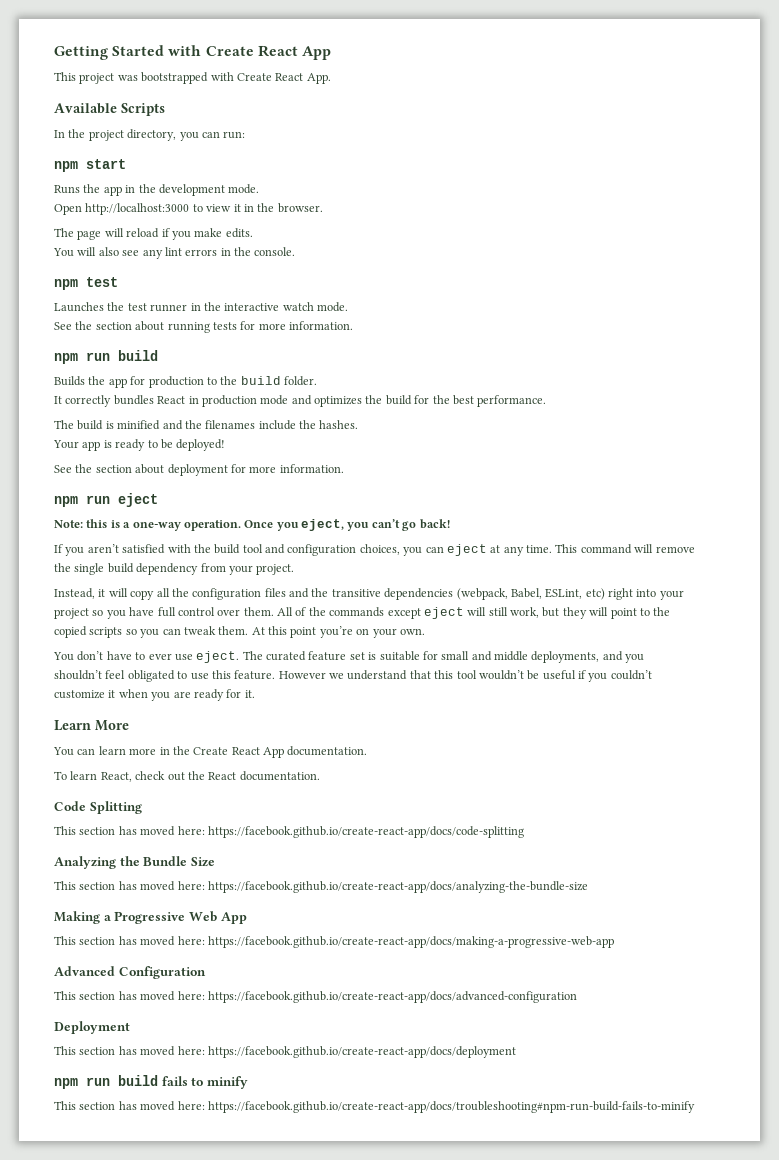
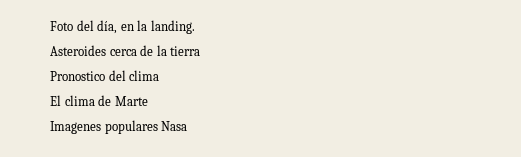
[54,45,331,60] [54,72,331,84] [54,103,165,116] [54,129,246,141] [54,159,126,172] [54,184,260,196] [54,203,323,215] [54,228,253,240] [53,247,296,259] [54,277,118,290] [54,302,348,312] [54,321,353,333] [54,350,158,364] [54,376,317,388] [54,395,547,407] [54,420,359,430] [53,439,226,451] [54,464,344,476] [54,493,158,507] [54,519,450,531] [54,544,695,556] [54,563,295,575] [54,588,684,600] [54,607,671,619] [54,626,425,638] [53,651,645,663] [54,670,652,682] [54,689,255,701] [54,720,129,731] [53,746,368,758] [54,771,320,782] [54,801,142,814] [54,826,524,838] [54,856,215,869] [54,881,588,893] [54,911,247,924] [54,936,614,948] [54,966,206,979] [54,991,577,1003] [54,1021,130,1034] [54,1046,516,1058] [54,1075,248,1089] [54,1101,695,1113] Getting Started with Create React App // This project was bootstrapped with Create React App. // Available Scripts // In the project directory, you can run: // npm start // Runs the app in the development mode. // Open http://localhost:3000 to view it in the browser. // The page will reload if you make edits. // You will also see any lint errors in the console. // npm test // Launches the test runner in the interactive watch mode. // See the section about running tests for more information. // npm run build // Builds the app for production to the build folder. // It correctly bundles React in production mode and optimizes the build for the best performance. // The build is minified and the filenames include the hashes. // Your app is ready to be deployed! // See the section about deployment for more information. // npm run eject // Note: this is a one-way operation. Once you eject, you can’t go back! // If you aren’t satisfied with the build tool and configuration choices, you can eject at any time. This command will remove the single build dependency from your project. // Instead, it will copy all the configuration files and the transitive dependencies (webpack, Babel, ESLint, etc) right into your project so you have full control over them. All of the commands except eject will still work, but they will point to the copied scripts so you can tweak them. At this point you’re on your own. // You don’t have to ever use eject. The curated feature set is suitable for small and middle deployments, and you shouldn’t feel obligated to use this feature. However we understand that this tool wouldn’t be useful if you couldn’t customize it when you are ready for it. // Learn More // You can learn more in the Create React App documentation. // To learn React, check out the React documentation. // Code Splitting // This section has moved here: https://facebook.github.io/create-react-app/docs/code-splitting // Analyzing the Bundle Size // This section has moved here: https://facebook.github.io/create-react-app/docs/analyzing-the-bundle-size // Making a Progressive Web App // This section has moved here: https://facebook.github.io/create-react-app/docs/making-a-progressive-web-app // Advanced Configuration // This section has moved here: https://facebook.github.io/create-react-app/docs/advanced-configuration // Deployment // This section has moved here: https://facebook.github.io/create-react-app/docs/deployment // npm run build fails to minify // This section has moved here: https://facebook.github.io/create-react-app/docs/troubleshooting#npm-run-build-fails-to-minify -> [50,20,195,34] [50,45,201,56] [50,70,160,81] [50,95,148,106] [50,120,188,134] Foto del día, en la landing. // Asteroides cerca de la tierra // Pronostico del clima // El clima de Marte // Imagenes populares Nasa

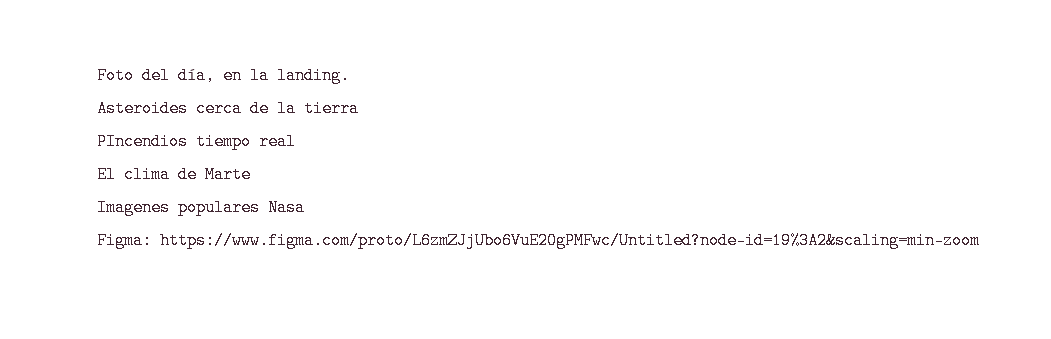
[50,70,160,81] Pronostico del clima -> [97,133,296,150] PIncendios tiempo real
(188, 126) none -> [97,232,980,249] // Figma: https://www.figma.com/proto/L6zmZJjUbo6VuE20gPMFwc/Untitled?node-id=19%3A2&scaling=min-zoom

